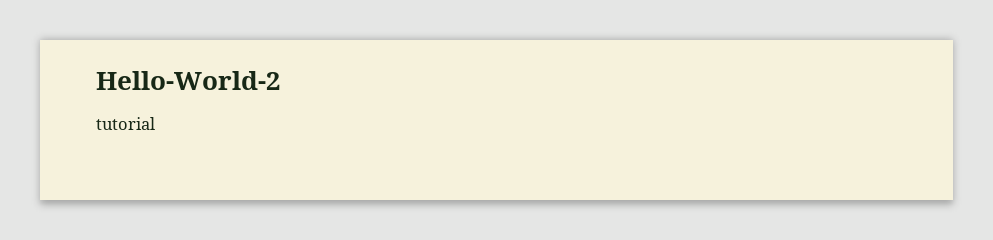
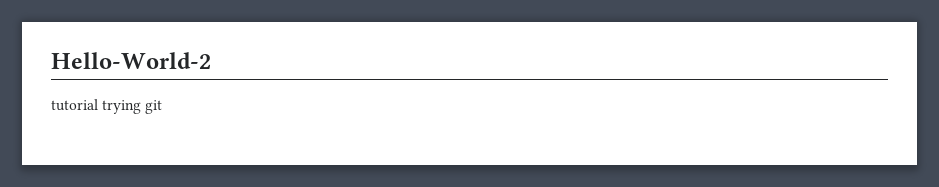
(155, 123) none -> [102,100,163,114] trying git

